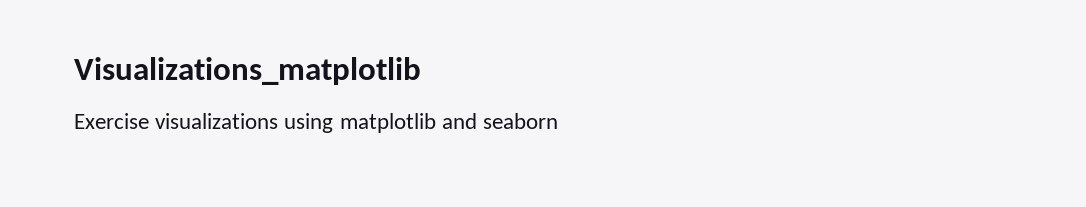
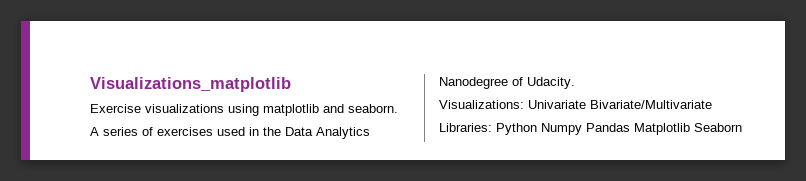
[483,113,559,129] seaborn -> [348,104,398,113] [90,127,370,139] [439,77,575,89] [439,100,712,109] [439,123,742,135] seaborn. // A series of exercises used in the Data Analytics Nanodegree of Udacity. // Visualizations: Univariate Bivariate/Multivariate // Libraries: Python Numpy Pandas Matplotlib Seaborn

